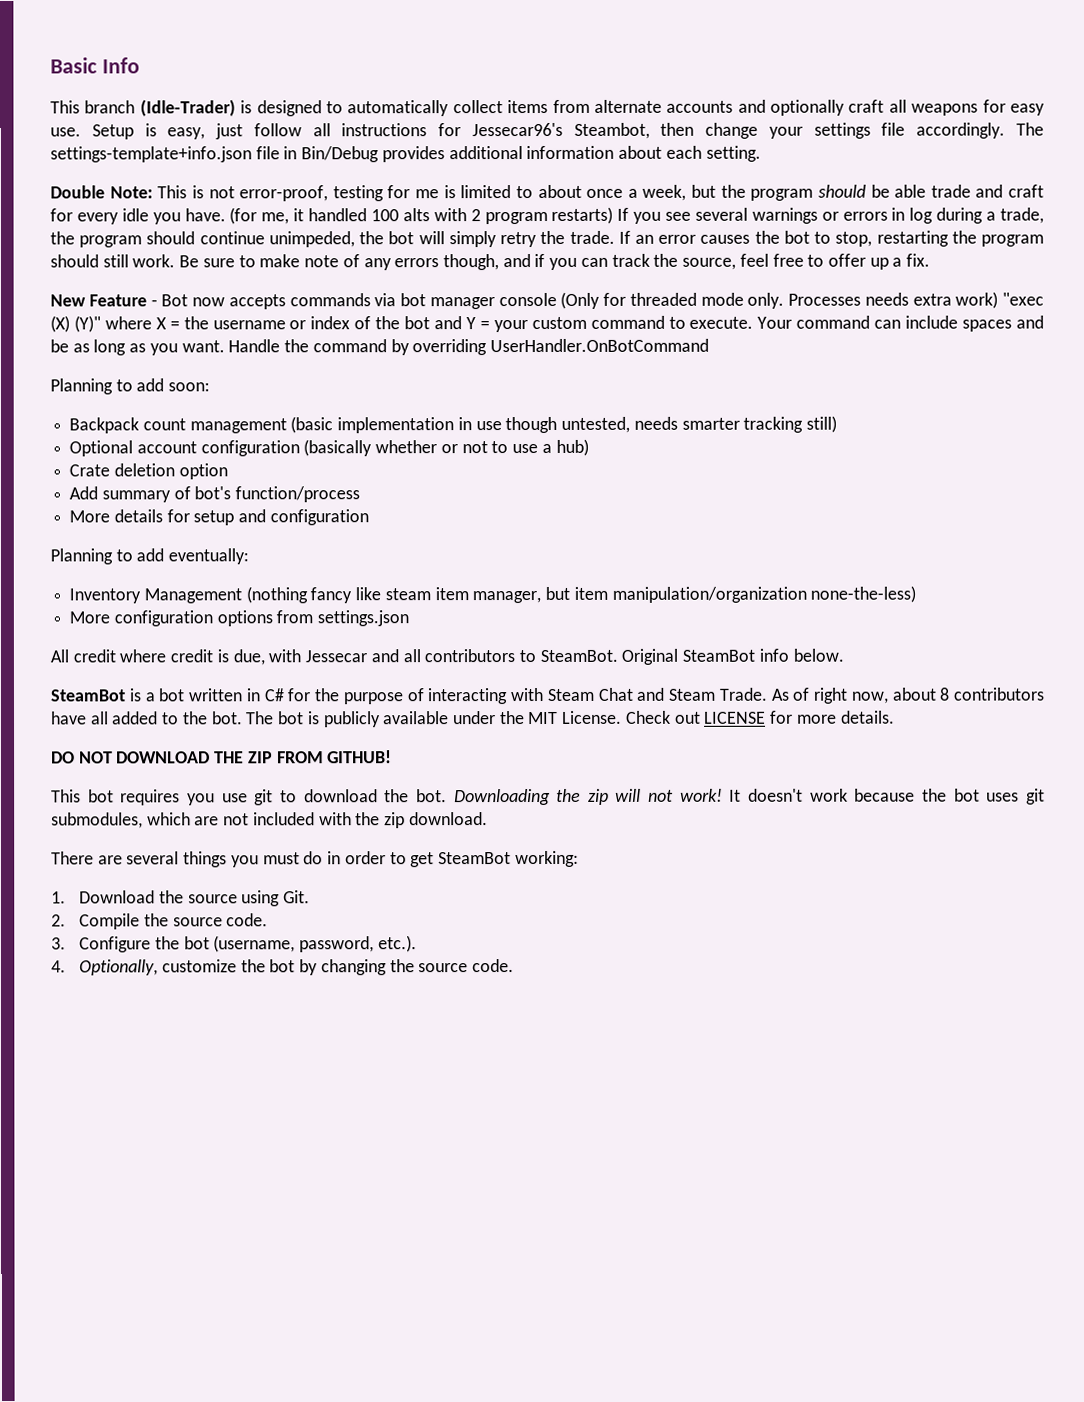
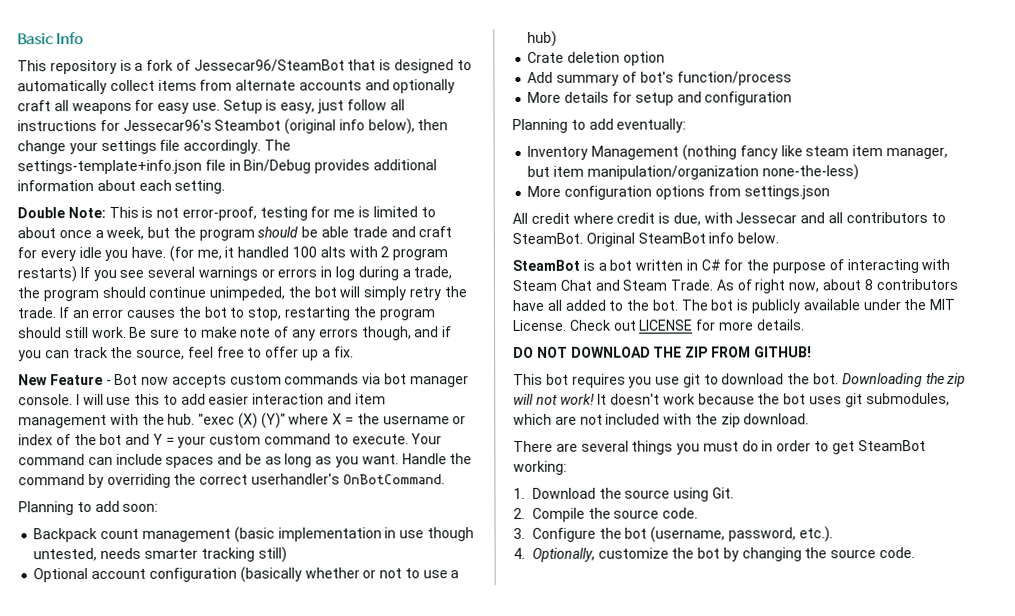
[84,99,236,117] branch (Idle-Trader) -> [49,59,377,75] repository is a fork of Jessecar96/SteamBot that
[573,122,650,139] Steambot, -> [214,118,415,135] Steambot (original info below),
(286, 302) none -> [229,374,282,385] custom
[498,291,999,309] console (Only for threaded mode only. Processes needs extra work) -> [18,393,386,406] [18,413,196,429] console. I will use this to add easier interaction and item management with the hub.
[489,338,709,353] UserHandler.OnBotCommand -> [173,473,445,485] the correct userhandler's OnBotCommand.

